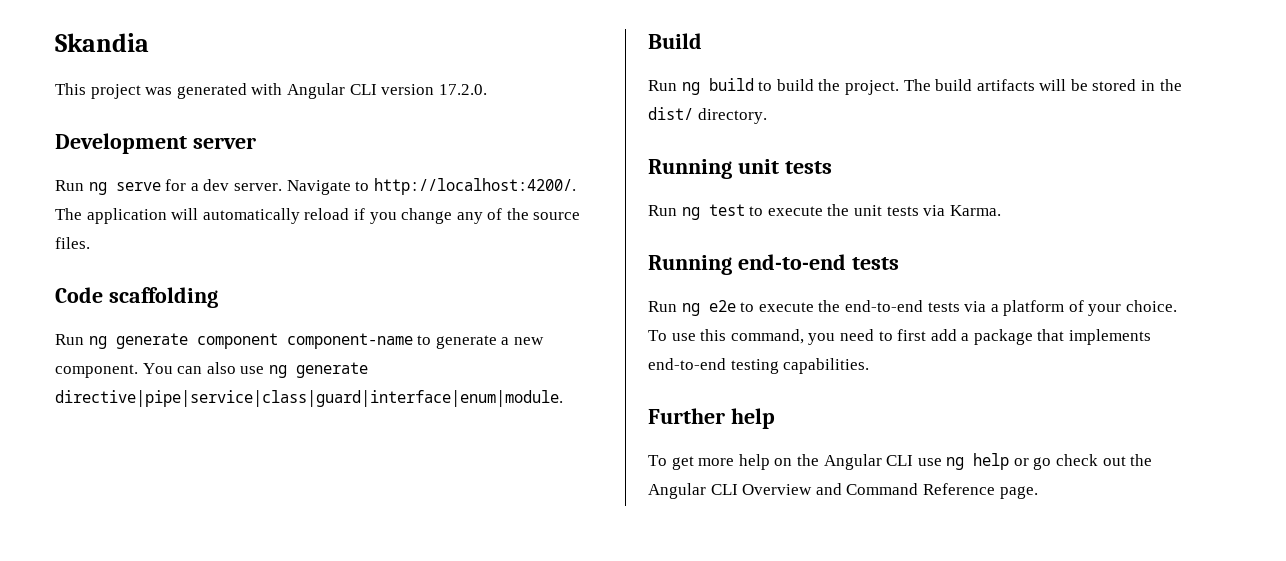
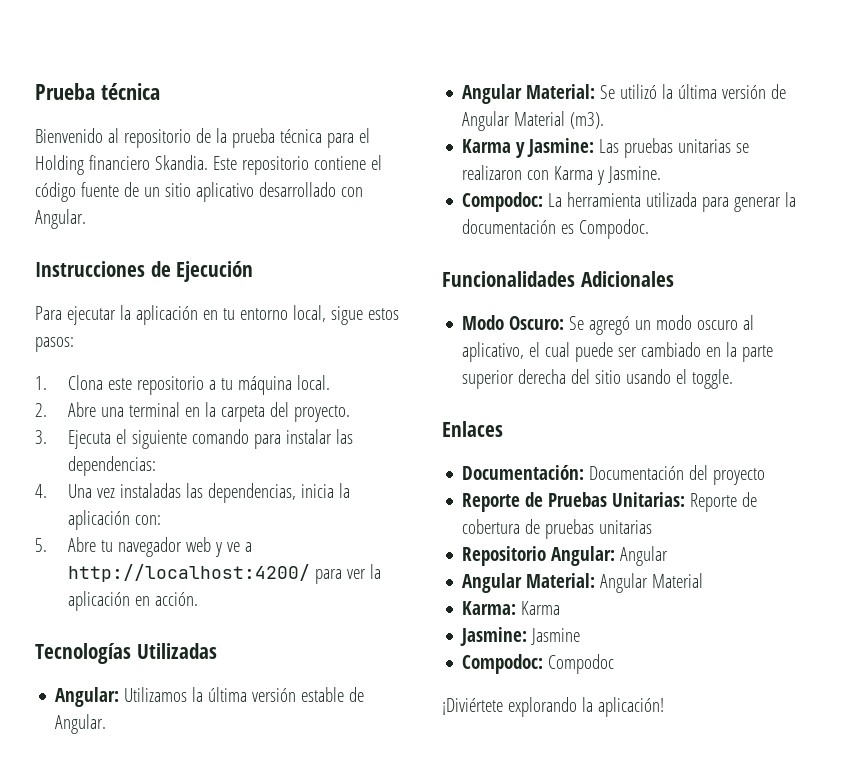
[55,33,149,52] [55,83,487,99] [55,133,256,154] [55,178,576,195] [55,208,581,224] [55,237,90,249] [55,287,218,308] [55,333,544,349] [55,362,368,378] [55,390,563,407] [648,33,702,49] [648,78,1182,95] [648,107,767,124] [648,159,832,179] [648,204,1001,220] [648,254,899,275] [648,300,1178,316] [648,329,1152,345] [648,358,870,374] [648,408,775,429] [648,453,1153,470] [648,483,1038,499] Skandia // This project was generated with Angular CLI version 17.2.0. // Development server // Run ng serve for a dev server. Navigate to http://localhost:4200/. The application will automatically reload if you change any of the source files. // Code scaffolding // Run ng generate component component-name to generate a new component. You can also use ng generate directive|pipe|service|class|guard|interface|enum|module. // Build // Run ng build to build the project. The build artifacts will be stored in the dist/ directory. // Running unit tests // Run ng test to execute the unit tests via Karma. // Running end-to-end tests // Run ng e2e to execute the end-to-end tests via a platform of your choice. To use this command, you need to first add a package that implements end-to-end testing capabilities. // Further help // To get more help on the Angular CLI use ng help or go check out the Angular CLI Overview and Command Reference page. -> [35,83,160,100] [35,128,370,148] [35,155,382,175] [35,182,363,202] [35,209,86,229] [35,261,254,282] [35,305,399,325] [35,337,74,352] [35,375,331,395] [35,402,351,422] [35,429,354,449] [68,456,157,476] [35,483,351,503] [68,510,162,530] [35,537,253,557] [68,564,382,584] [68,591,199,611] [35,643,217,664] [55,687,365,707] [55,714,107,734] [462,84,787,104] [462,111,605,131] [462,138,750,158] [462,165,662,185] [462,192,797,212] [462,219,650,239] [442,271,674,287] [462,315,755,335] [462,342,774,362] [462,369,734,389] [442,421,503,437] [462,465,766,485] [462,492,758,512] [462,519,653,539] [462,546,669,566] [462,573,704,593] [462,601,561,615] [460,627,581,646] [462,654,615,674] [442,697,664,717] Prueba técnica // Bienvenido al repositorio de la prueba técnica para el Holding financiero Skandia. Este repositorio contiene el código fuente de un sitio aplicativo desarrollado con Angular. // Instrucciones de Ejecución // Para ejecutar la aplicación en tu entorno local, sigue estos pasos: // 1. Clona este repositorio a tu máquina local. // 2. Abre una terminal en la carpeta del proyecto. // 3. Ejecuta el siguiente comando para instalar las dependencias: // 4. Una vez instaladas las dependencias, inicia la aplicación con: // 5. Abre tu navegador web y ve a http://localhost:4200/ para ver la aplicación en acción. // Tecnologías Utilizadas // Angular: Utilizamos la última versión estable de Angular. // Angular Material: Se utilizó la última versión de Angular Material (m3). // Karma y Jasmine: Las pruebas unitarias se realizaron con Karma y Jasmine. // Compodoc: La herramienta utilizada para generar la documentación es Compodoc. // Funcionalidades Adicionales // Modo Oscuro: Se agregó un modo oscuro al aplicativo, el cual puede ser cambiado en la parte superior derecha del sitio usando el toggle. // Enlaces // Documentación: Documentación del proyecto // Reporte de Pruebas Unitarias: Reporte de cobertura de pruebas unitarias // Repositorio Angular: Angular // Angular Material: Angular Material // Karma: Karma // Jasmine: Jasmine // Compodoc: Compodoc // ¡Diviértete explorando la aplicación!

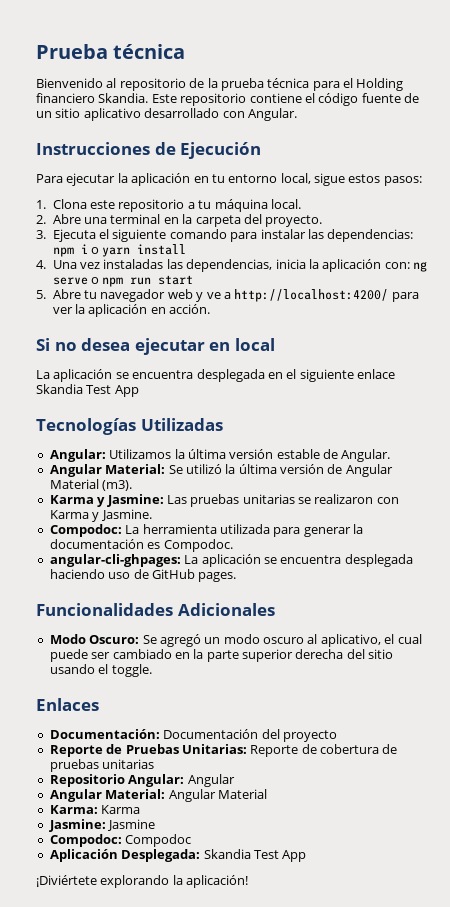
(157, 466) none -> [52,244,187,257] npm i o yarn install
(162, 520) none -> [413,261,428,272] [52,275,194,287] ng serve o npm run start
(199, 599) none -> [36,338,275,355] [36,369,395,382] [36,384,139,397] // Si no desea ejecutar en local // La aplicación se encuentra desplegada en el siguiente enlace Skandia Test App
(650, 229) none -> [49,554,413,567] [49,569,237,582] // angular-cli-ghpages: La aplicación se encuentra desplegada haciendo uso de GitHub pages.
(615, 664) none -> [49,849,307,862] // Aplicación Desplegada: Skandia Test App

